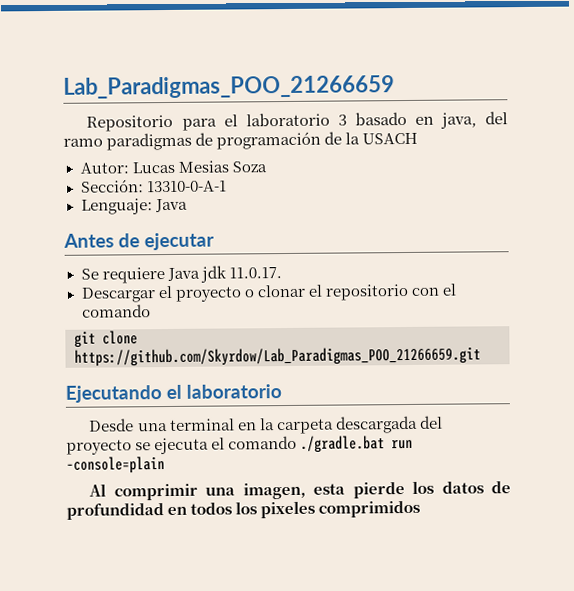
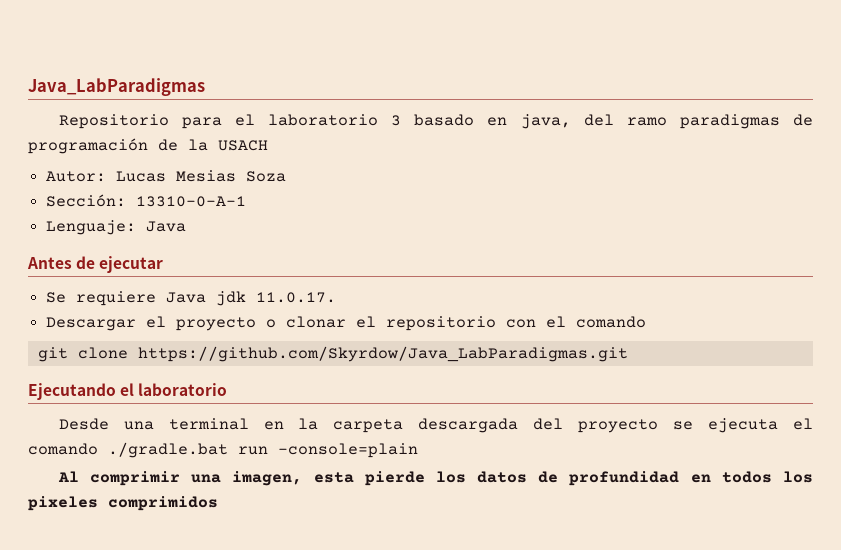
[63,75,395,99] Lab_Paradigmas_POO_21266659 -> [28,78,205,96] Java_LabParadigmas
[74,346,481,367] https://github.com/Skyrdow/Lab_Paradigmas_POO_21266659.git -> [137,346,628,362] https://github.com/Skyrdow/Java_LabParadigmas.git

